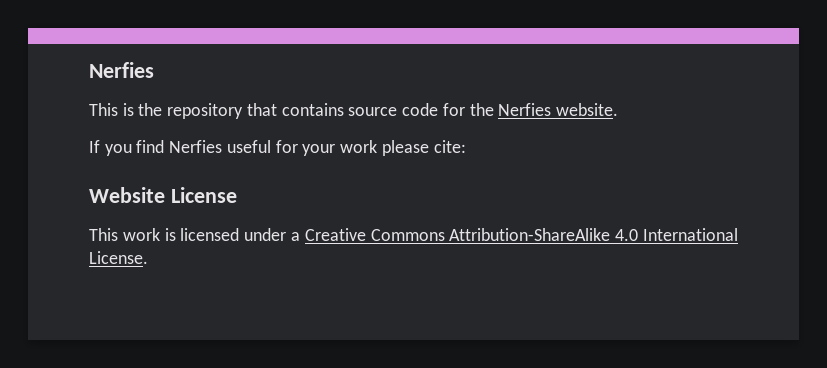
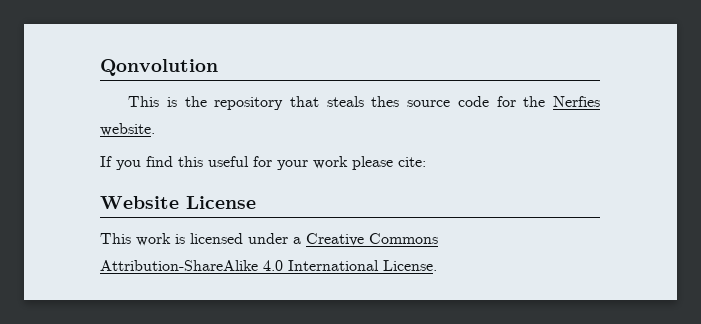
[89,62,154,78] Nerfies -> [100,59,218,76] Qonvolution
[281,103,344,116] contains -> [326,96,400,107] steals thes
[169,140,223,153] Nerfies -> [178,156,203,167] this

